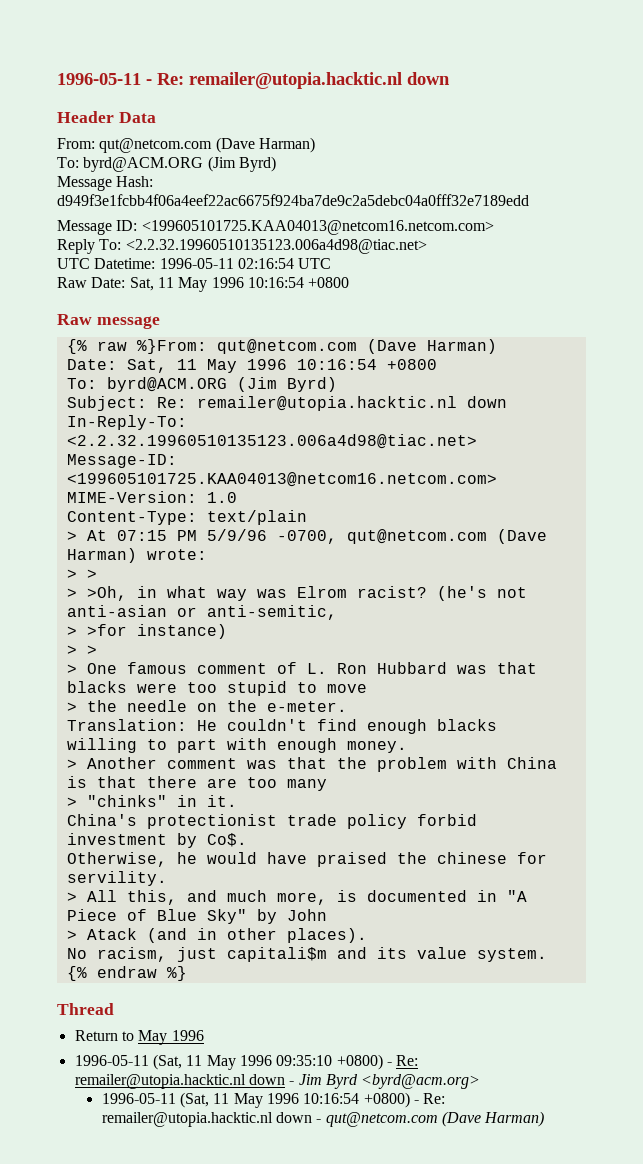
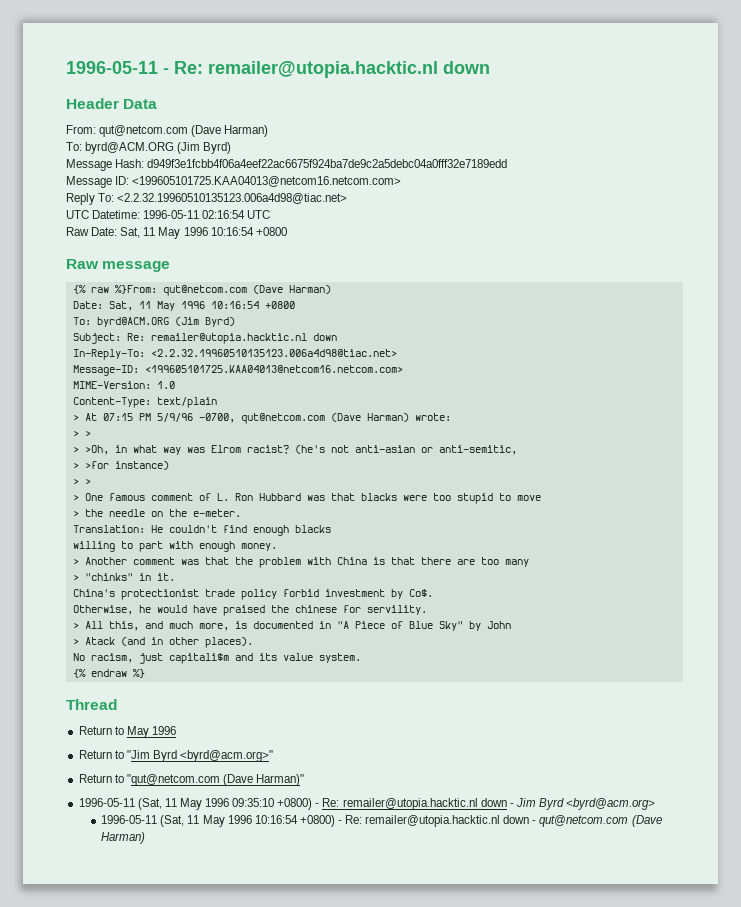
(204, 1035) none -> [78,750,274,762] [78,774,305,786] // Return to "Jim Byrd <byrd@acm.org>" // Return to "qut@netcom.com (Dave Harman)"

